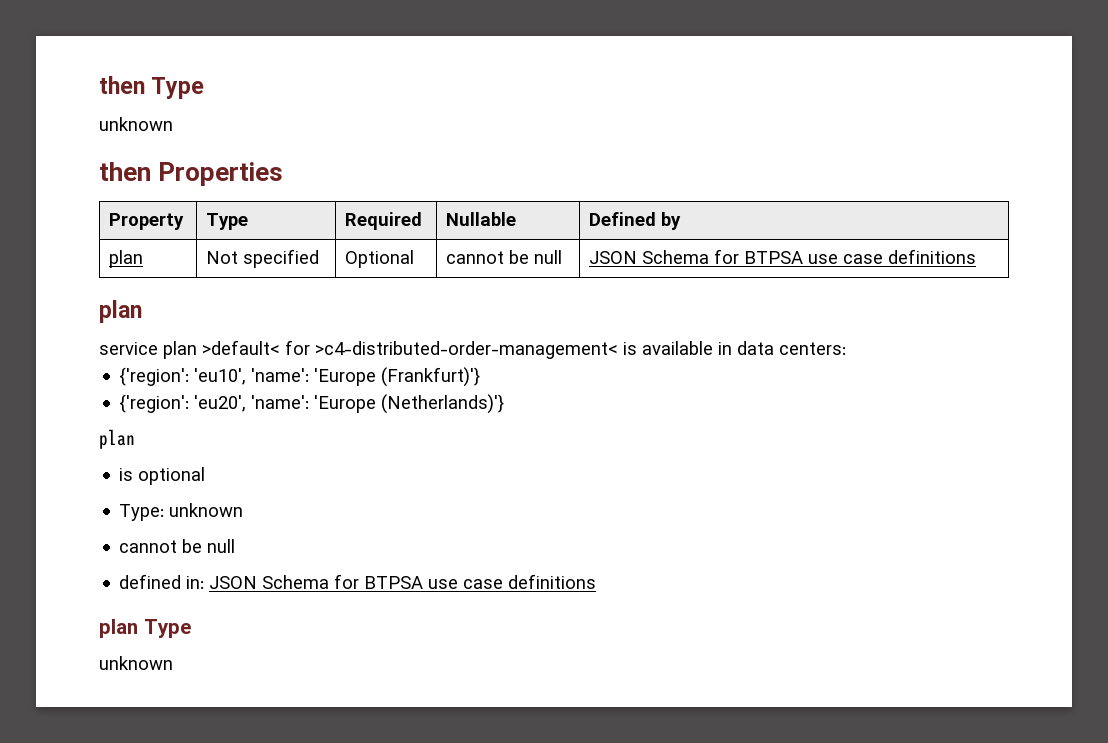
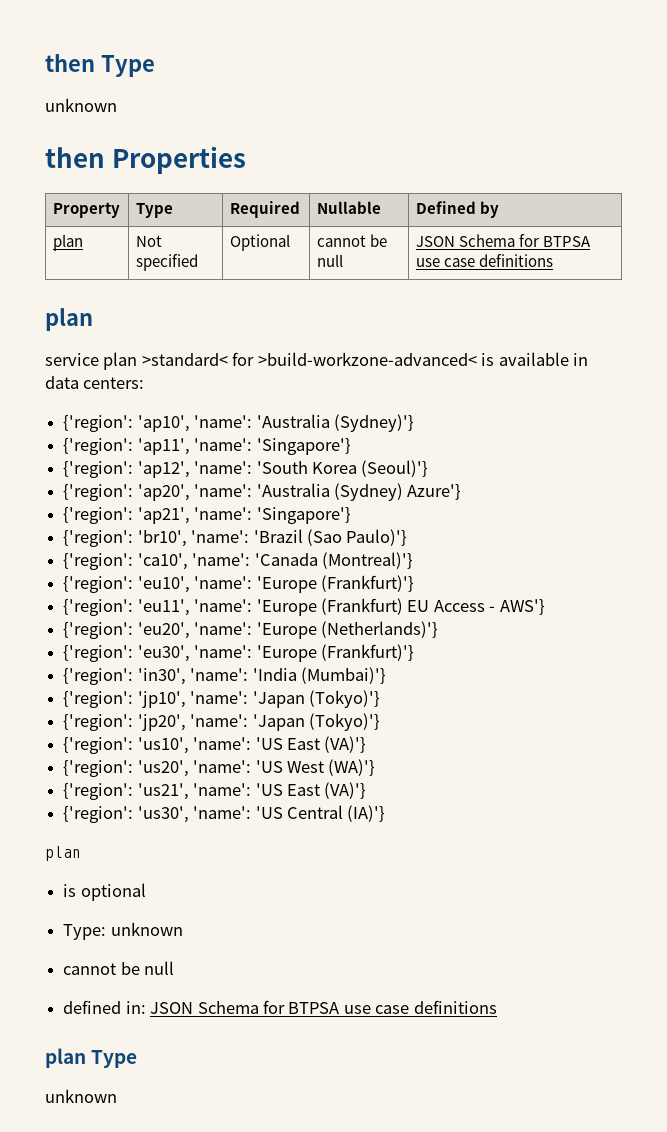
[202,340,618,359] >default< for >c4-distributed-order-management< -> [141,352,477,366] >standard< for >build-workzone-advanced<
(846, 348) none -> [63,414,414,432] [63,438,351,455] [63,460,429,478] [63,483,462,501] [63,507,351,524] [63,529,408,547] [63,552,413,570] // {'region': 'ap10', 'name': 'Australia (Sydney)'} // {'region': 'ap11', 'name': 'Singapore'} // {'region': 'ap12', 'name': 'South Korea (Seoul)'} // {'region': 'ap20', 'name': 'Australia (Sydney) Azure'} // {'region': 'ap21', 'name': 'Singapore'} // {'region': 'br10', 'name': 'Brazil (Sao Paulo)'} // {'region': 'ca10', 'name': 'Canada (Montreal)'}
(481, 377) none -> [63,598,545,616] // {'region': 'eu11', 'name': 'Europe (Frankfurt) EU Access - AWS'}
(505, 404) none -> [63,644,414,662] [63,667,386,685] [63,690,380,708] [63,713,380,731] [63,736,367,754] [63,759,376,777] [63,782,367,800] [63,805,386,823] // {'region': 'eu30', 'name': 'Europe (Frankfurt)'} // {'region': 'in30', 'name': 'India (Mumbai)'} // {'region': 'jp10', 'name': 'Japan (Tokyo)'} // {'region': 'jp20', 'name': 'Japan (Tokyo)'} // {'region': 'us10', 'name': 'US East (VA)'} // {'region': 'us20', 'name': 'US West (WA)'} // {'region': 'us21', 'name': 'US East (VA)'} // {'region': 'us30', 'name': 'US Central (IA)'}

